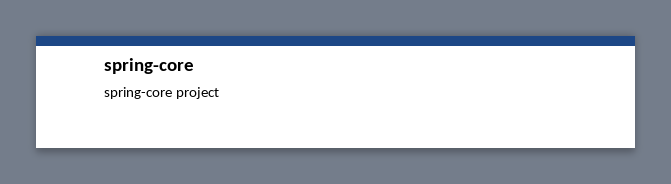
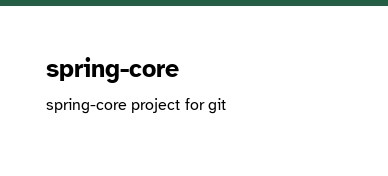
(219, 93) none -> [184,98,226,114] for git

